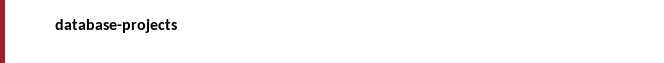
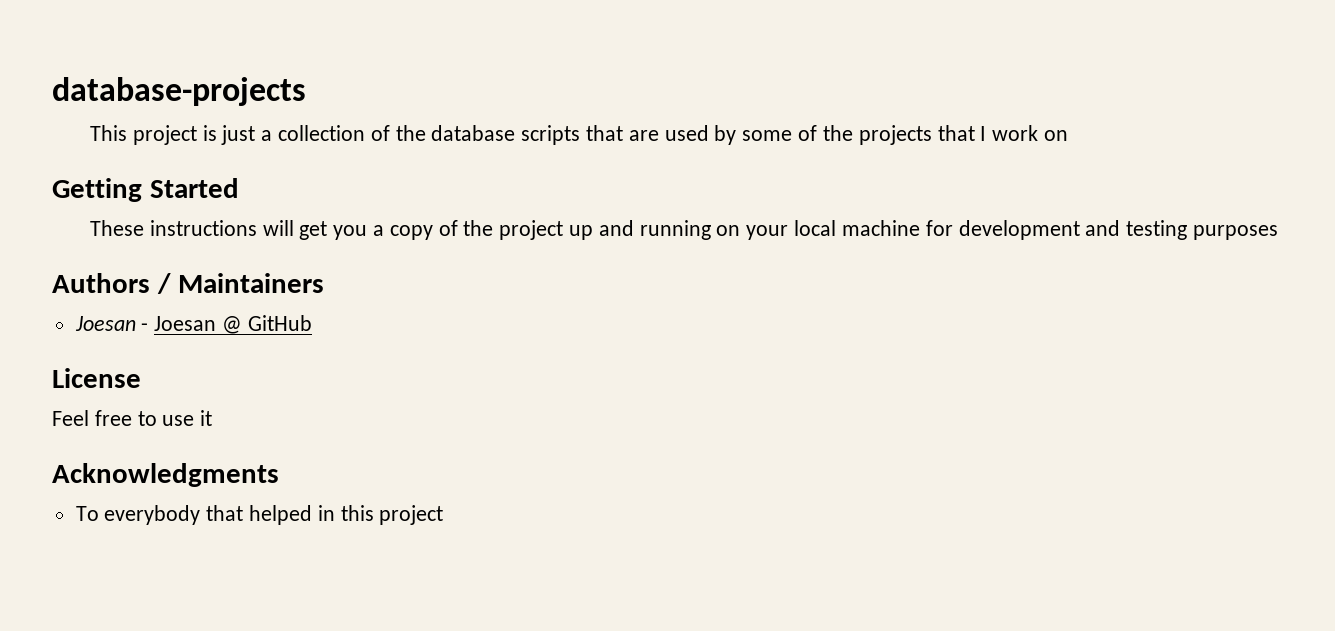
(177, 26) none -> [90,125,1068,145] [52,178,239,202] [90,220,1278,240] [52,273,324,294] [74,315,312,334] [52,368,141,388] [52,410,213,426] [52,463,279,487] [75,505,444,525] // This project is just a collection of the database scripts that are used by some of the projects that I work on // Getting Started // These instructions will get you a copy of the project up and running on your local machine for development and testing purposes // Authors / Maintainers // Joesan - Joesan @ GitHub // License // Feel free to use it // Acknowledgments // To everybody that helped in this project

